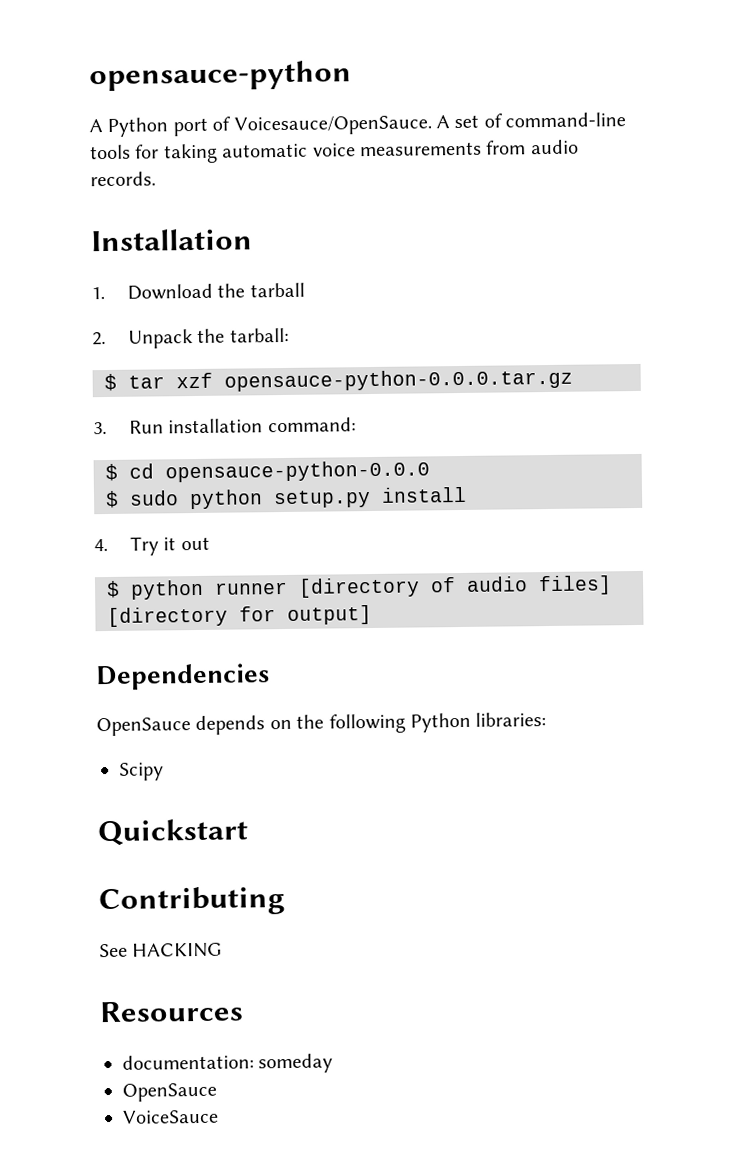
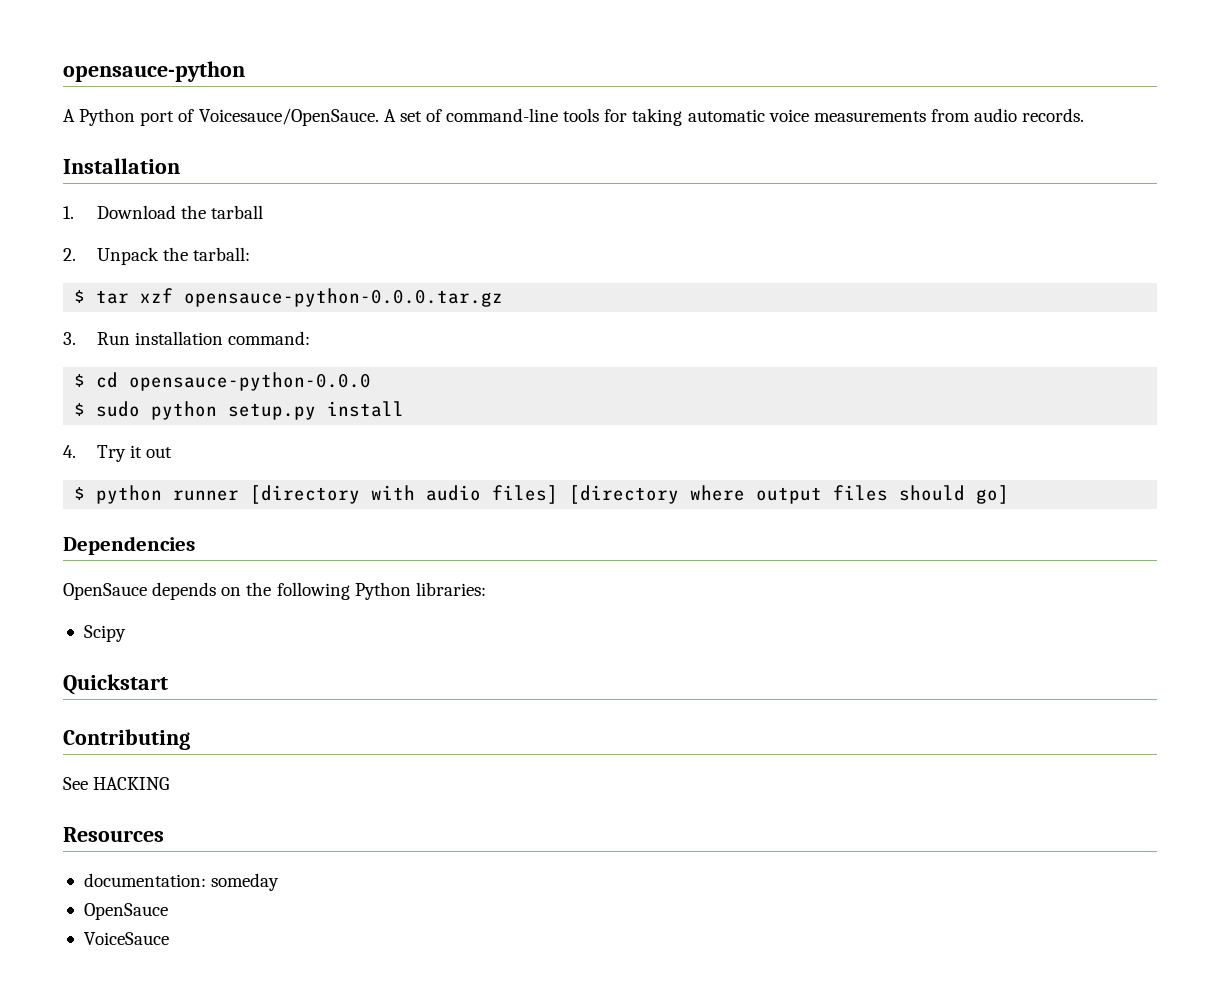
[430,577,456,593] of -> [371,485,416,500] with
[239,605,372,625] for output] -> [690,485,1010,504] where output files should go]

